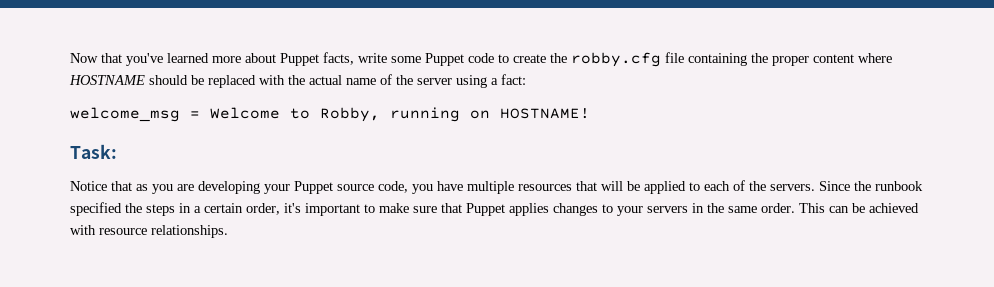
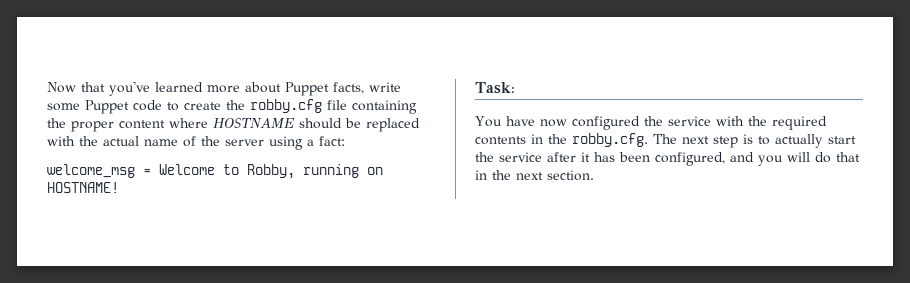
[70,180,923,194] [70,202,919,216] [70,225,228,238] Notice that as you are developing your Puppet source code, you have multiple resources that will be applied to each of the servers. Since the runbook specified the steps in a certain order, it's important to make sure that Puppet applies changes to your servers in the same order. This can be achieved with resource relationships. -> [475,116,827,130] [475,133,856,148] [475,152,860,166] [475,170,594,181] You have now configured the service with the required contents in the robby.cfg. The next step is to actually start the service after it has been configured, and you will do that in the next section.

